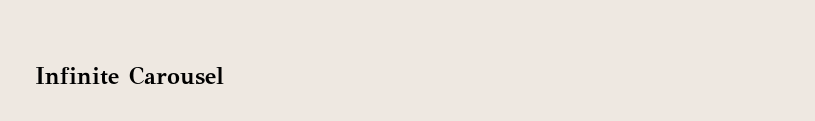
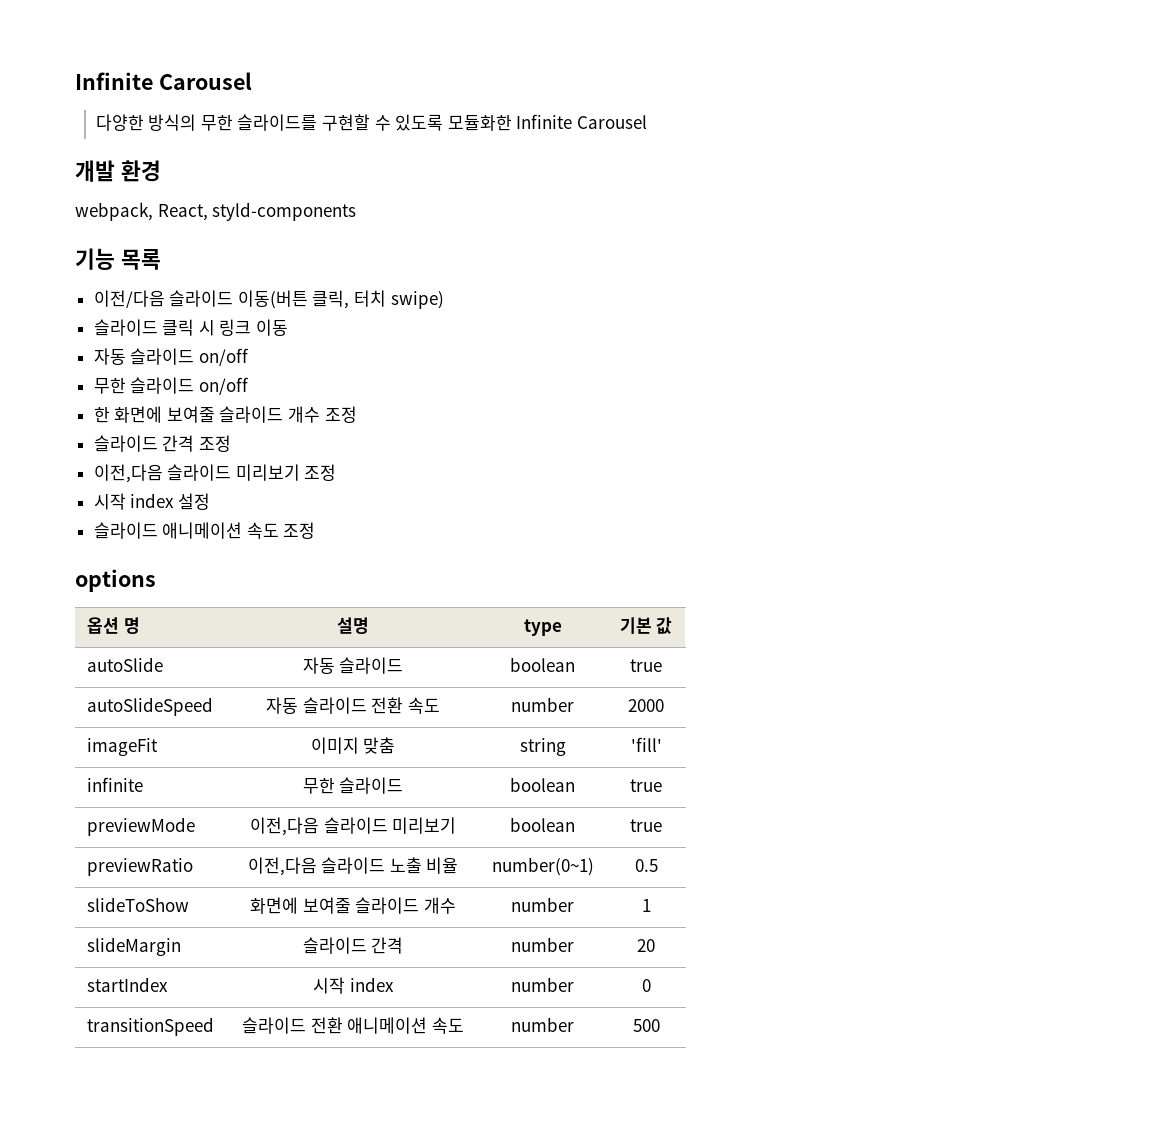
[35,66,224,85] Infinite Carousel -> [75,72,252,90] [95,114,647,131] [75,160,161,182] [75,202,357,221] [75,248,161,270] [93,290,444,309] [93,319,289,336] [93,348,249,366] [93,377,249,395] [93,406,357,423] [93,435,231,452] [93,464,337,483] [93,493,210,510] [93,522,316,539] [75,569,156,592] [87,617,140,634] [337,617,369,634] [523,619,562,636] [619,617,673,634] [87,657,164,672] [302,657,404,674] [510,657,575,672] [630,659,662,672] [87,697,214,716] [266,697,440,714] [511,697,574,712] [628,699,664,712] [87,738,159,756] [310,737,396,754] [519,738,566,756] [630,737,662,752] [87,777,144,792] [302,777,404,794] [510,777,575,792] [630,779,662,792] [87,817,196,836] [249,817,457,836] [510,817,575,832] [630,819,662,832] [87,858,194,876] [247,857,459,876] [491,857,594,876] [634,859,658,872] [87,897,190,912] [250,897,456,914] [511,897,574,912] [641,899,651,912] [87,937,182,956] [302,937,404,954] [511,937,574,952] [637,939,655,952] [87,977,169,992] [313,977,394,994] [511,977,574,992] [641,979,651,992] [87,1017,215,1036] [242,1017,464,1034] [511,1017,574,1032] [632,1019,660,1032] Infinite Carousel // 다양한 방식의 무한 슬라이드를 구현할 수 있도록 모듈화한 Infinite Carousel // 개발 환경 // webpack, React, styld-components // 기능 목록 // 이전/다음 슬라이드 이동(버튼 클릭, 터치 swipe) // 슬라이드 클릭 시 링크 이동 // 자동 슬라이드 on/off // 무한 슬라이드 on/off // 한 화면에 보여줄 슬라이드 개수 조정 // 슬라이드 간격 조정 // 이전,다음 슬라이드 미리보기 조정 // 시작 index 설정 // 슬라이드 애니메이션 속도 조정 // options // 옵션 명 | 설명 | type | 기본 값 // autoSlide | 자동 슬라이드 | boolean | true // autoSlideSpeed | 자동 슬라이드 전환 속도 | number | 2000 // imageFit | 이미지 맞춤 | string | 'fill' // infinite | 무한 슬라이드 | boolean | true // previewMode | 이전,다음 슬라이드 미리보기 | boolean | true // previewRatio | 이전,다음 슬라이드 노출 비율 | number(0~1) | 0.5 // slideToShow | 화면에 보여줄 슬라이드 개수 | number | 1 // slideMargin | 슬라이드 간격 | number | 20 // startIndex | 시작 index | number | 0 // transitionSpeed | 슬라이드 전환 애니메이션 속도 | number | 500

